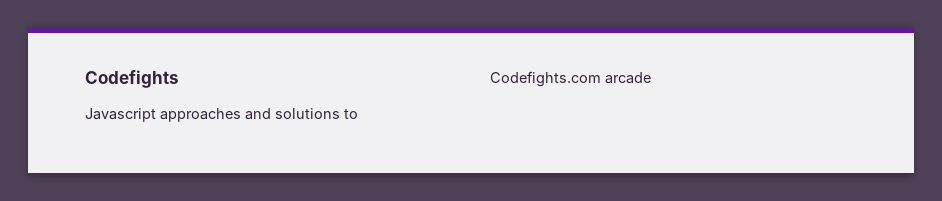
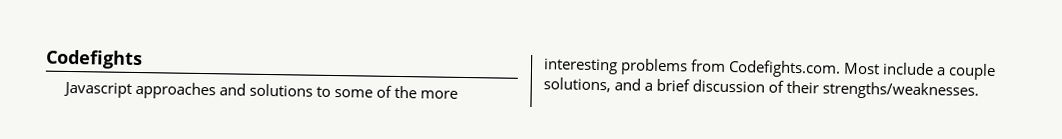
[490,71,651,87] Codefights.com arcade -> [334,85,459,99] [543,58,997,81] [543,77,980,100] some of the more interesting problems from Codefights.com. Most include a couple solutions, and a brief discussion of their strengths/weaknesses.

